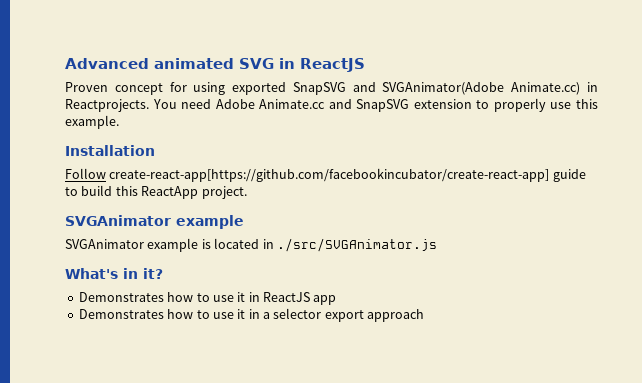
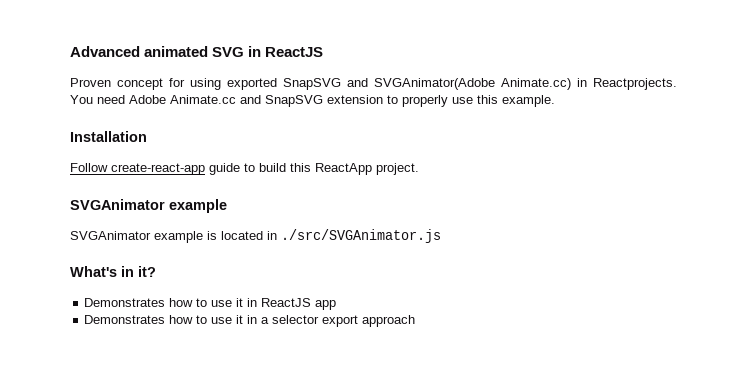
[109,168,550,182] create-react-app[https://github.com/facebookincubator/create-react-app] -> [111,163,205,175] create-react-app

